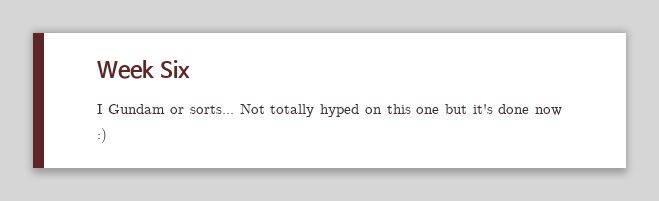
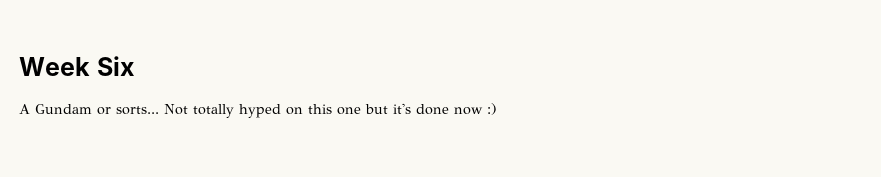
[97,104,102,114] I -> [19,104,30,114] A

